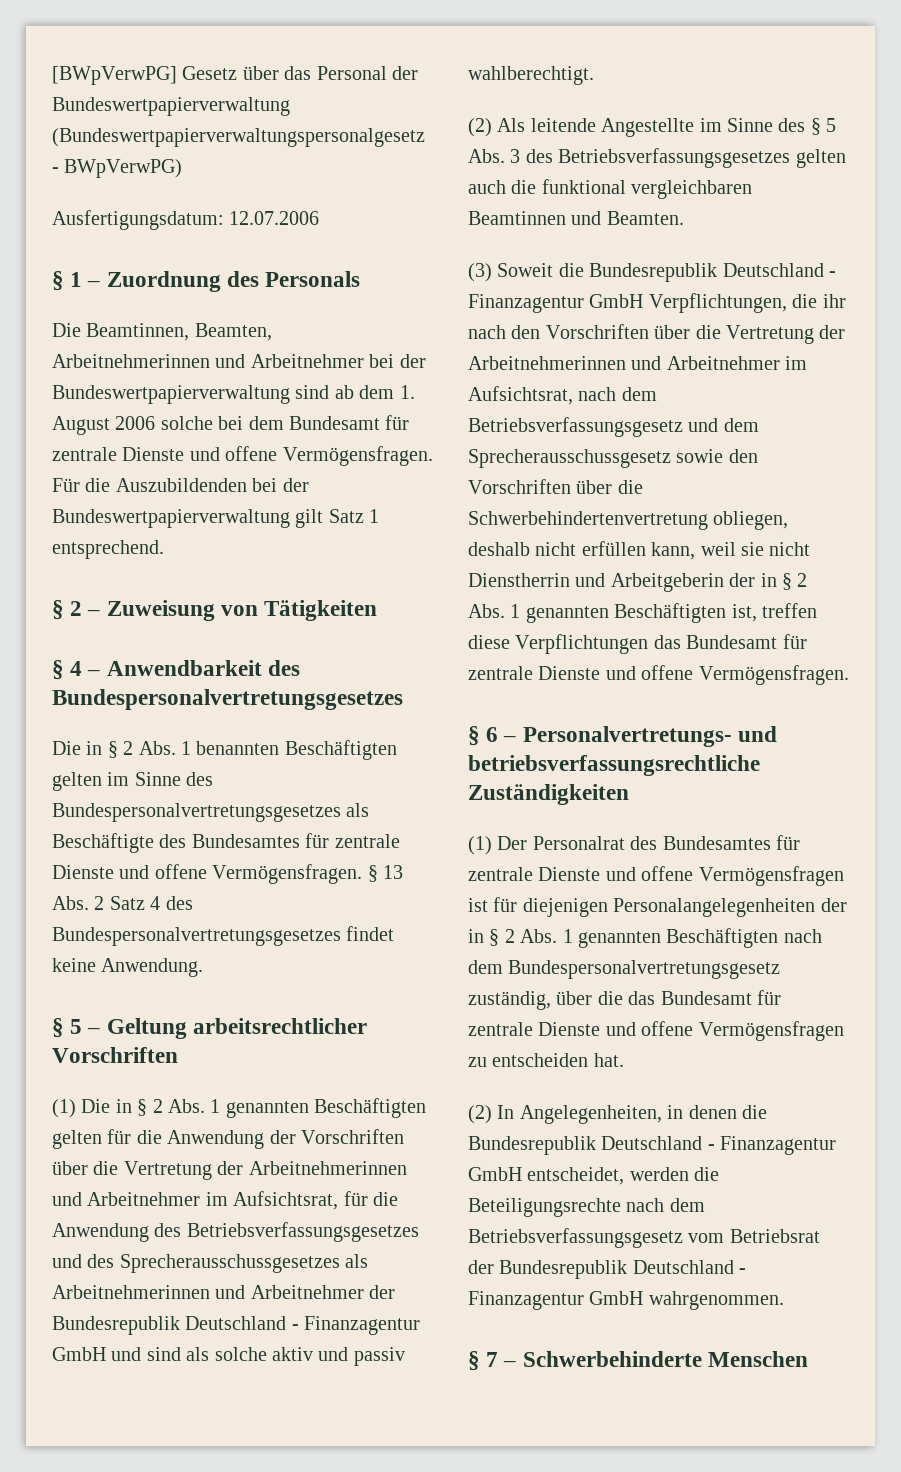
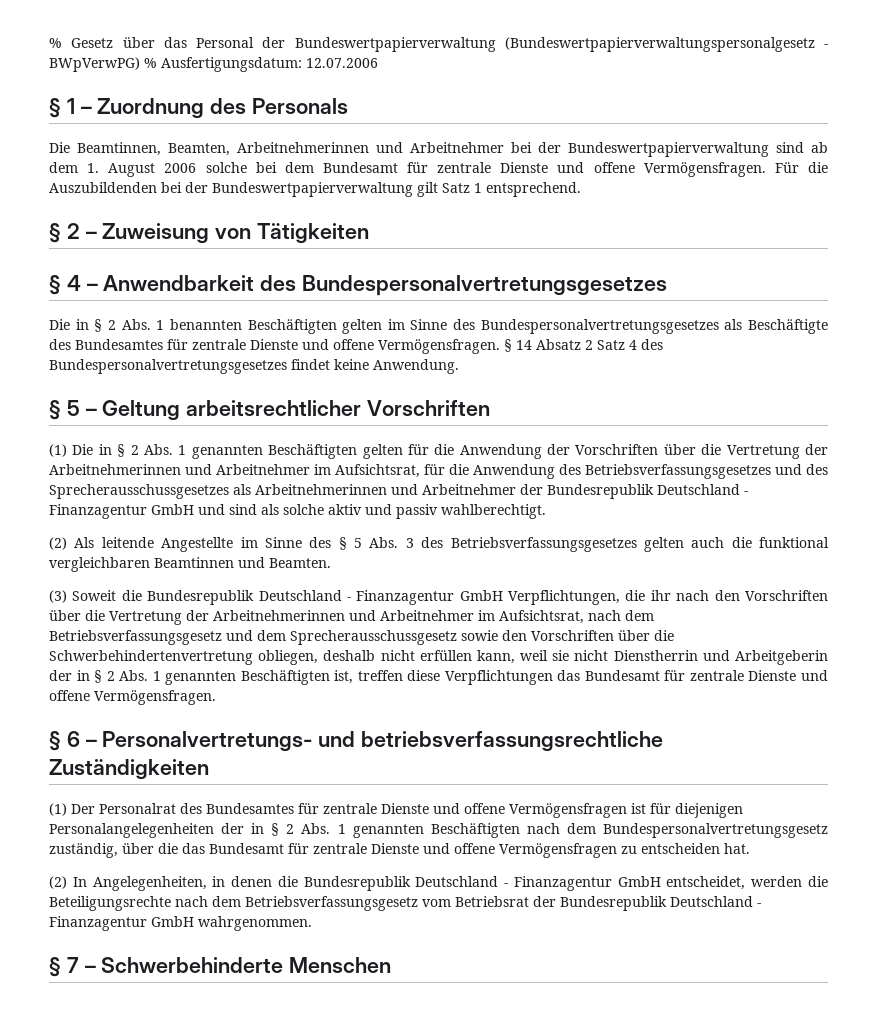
[52,66,177,85] [BWpVerwPG] -> [49,38,62,48] %
(183, 168) // -> [144,58,157,68] %
[383,865,403,879] [52,896,89,910] 13 Abs. -> [516,339,581,350] 14 Absatz

